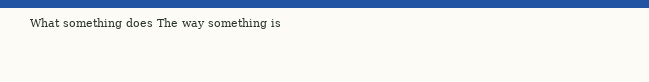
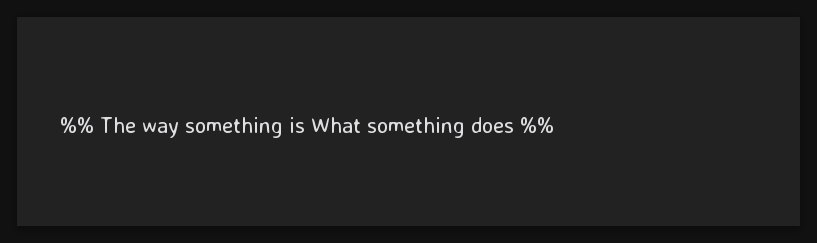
[30,18,153,29] What something does -> [60,117,94,133] %%
(281, 23) none -> [311,117,554,138] What something does %%

